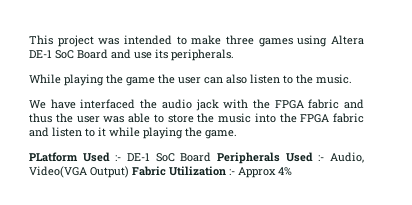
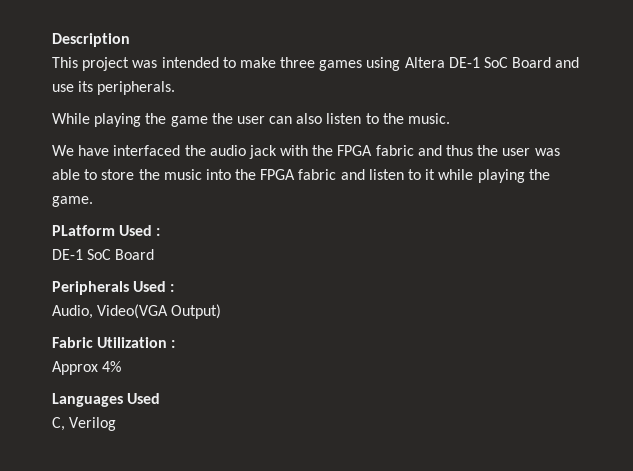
(29, 40) none -> [52,33,130,47] Description //
[115,152,212,162] :- DE-1 SoC Board -> [156,228,161,236] [52,249,155,260] : // DE-1 SoC Board //
[318,155,325,161] :- -> [170,284,175,292] : //
(129, 172) none -> (222, 311) //
[229,169,235,175] :- -> [171,340,176,348] : //
(292, 171) none -> [52,393,161,407] [52,417,117,431] // Languages Used // C, Verilog

